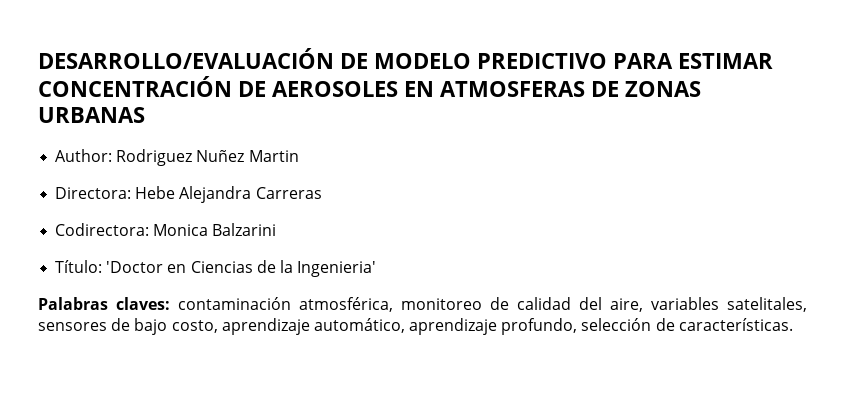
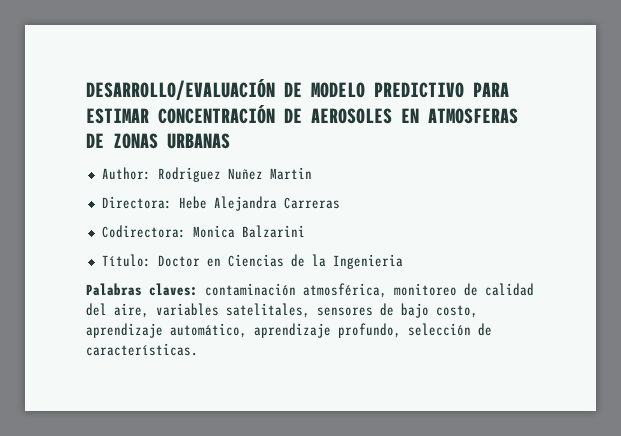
[106,261,164,273] 'Doctor -> [157,255,200,267] Doctor
[297,261,377,277] Ingenieria' -> [332,254,403,269] Ingenieria

